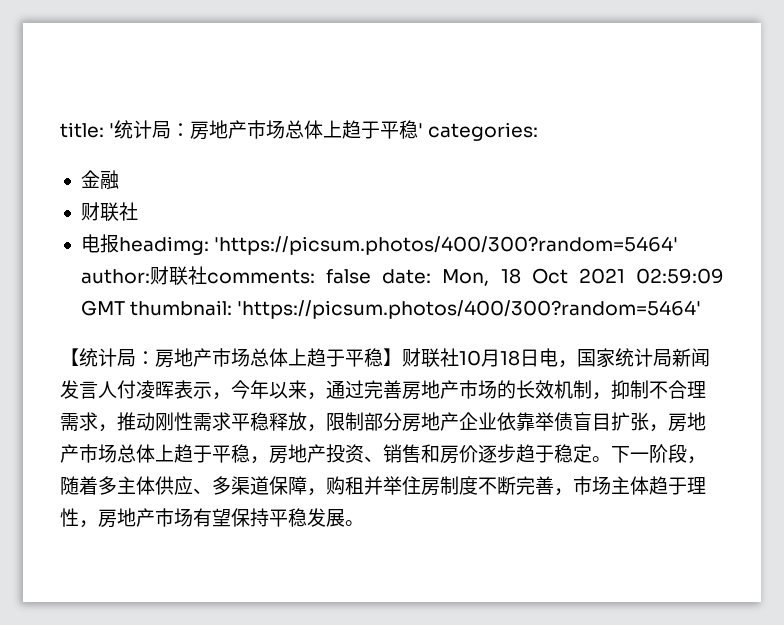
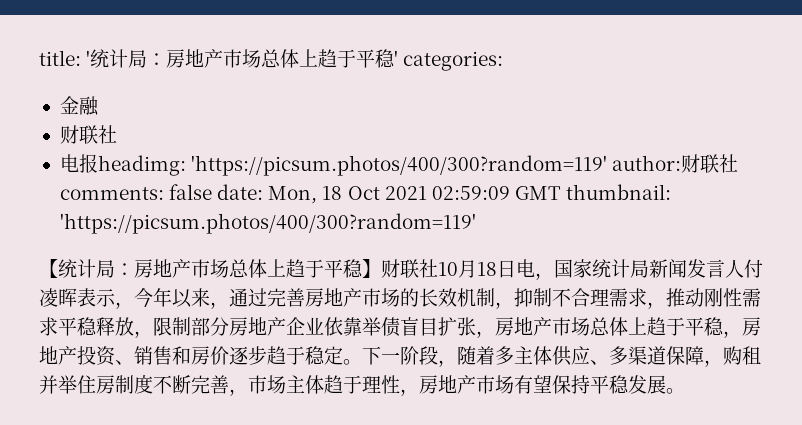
[214,236,679,255] 'https://picsum.photos/400/300?random=5464' -> [191,155,608,176] 'https://picsum.photos/400/300?random=119'
[237,300,702,319] 'https://picsum.photos/400/300?random=5464' -> [59,213,476,234] 'https://picsum.photos/400/300?random=119'

